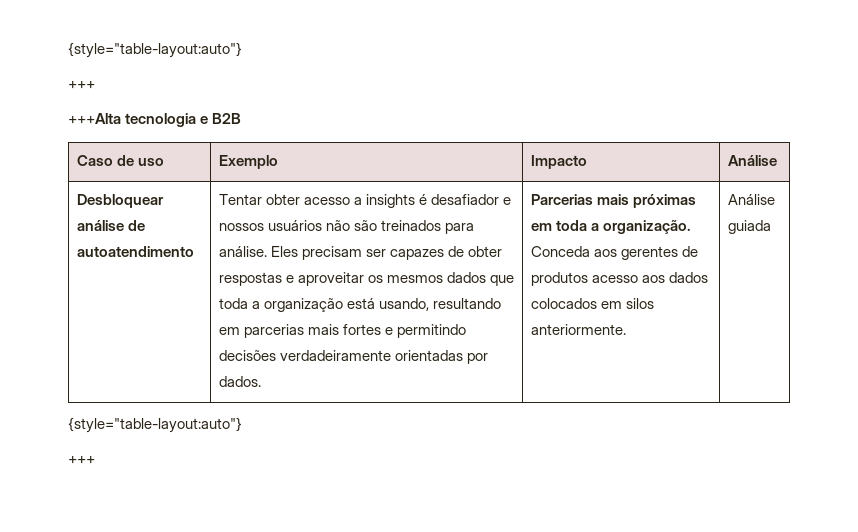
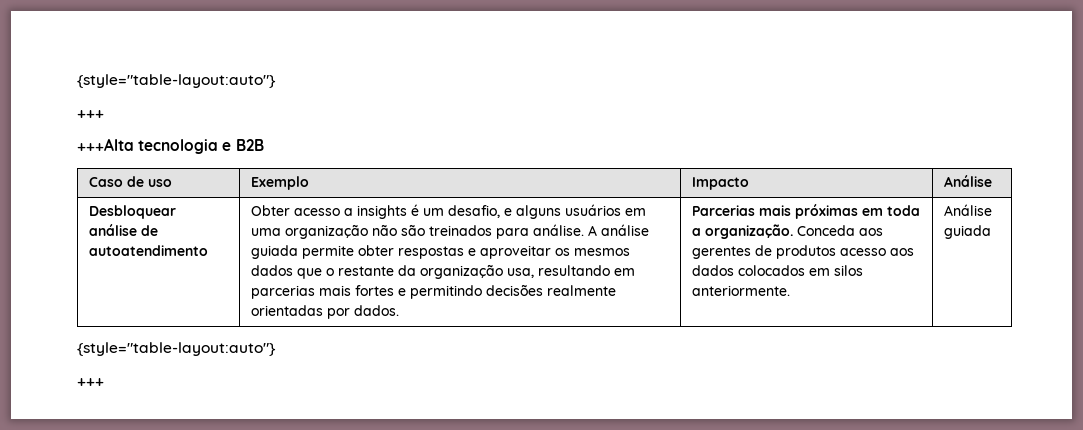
[218,194,300,205] Tentar obter -> [251,205,291,216] Obter
[430,194,512,205] [218,220,322,231] desafiador e nossos usuários -> [423,204,647,219] [251,224,369,239] um desafio, e alguns usuários em uma organização
[270,246,464,260] Eles precisam ser capazes de -> [588,224,650,236] [251,245,355,259] A análise guiada permite
[218,298,429,312] toda a organização está usando, -> [326,264,535,279] o restante da organização usa,
[279,350,391,361] verdadeiramente -> [547,285,617,296] realmente

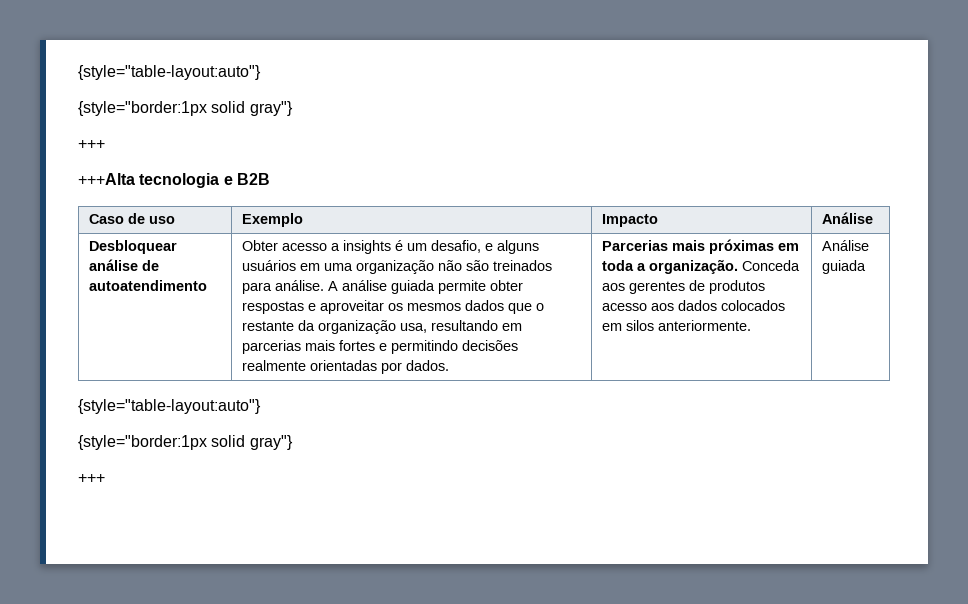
[77,74,276,88] {style="table-layout:auto"} -> [78,65,261,80] [78,101,293,116] {style="table-layout:auto"} // {style="border:1px solid gray"}
(276, 349) none -> [78,435,293,450] // {style="border:1px solid gray"}

